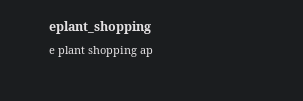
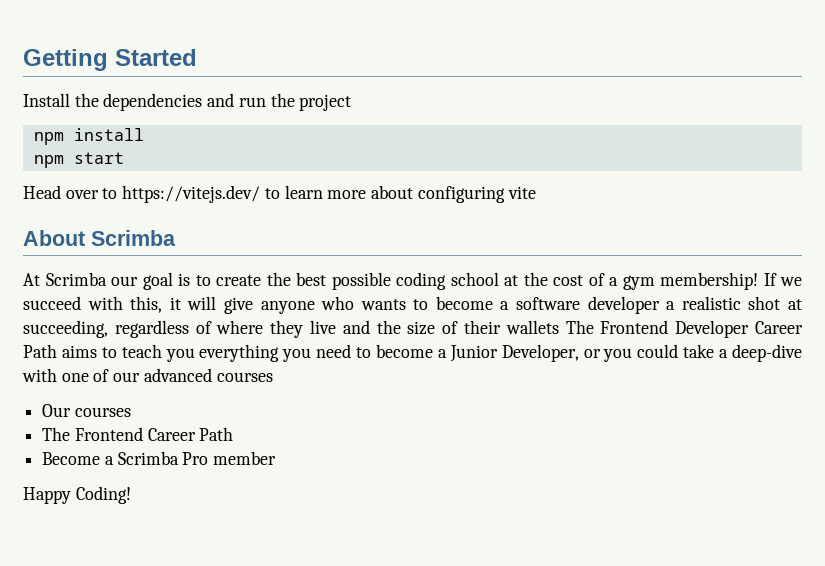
[49,21,151,34] [49,46,153,57] eplant_shopping // e plant shopping ap -> [23,49,197,71] [23,93,352,111] [33,128,144,145] [33,152,124,168] [23,185,536,203] [23,230,176,246] [23,272,802,290] [23,296,803,314] [23,320,803,338] [23,344,803,362] [22,368,273,382] [42,404,131,417] [42,427,234,441] [42,451,277,465] [23,486,131,504] Getting Started // Install the dependencies and run the project // npm install // npm start // Head over to https://vitejs.dev/ to learn more about configuring vite // About Scrimba // At Scrimba our goal is to create the best possible coding school at the cost of a gym membership! If we succeed with this, it will give anyone who wants to become a software developer a realistic shot at succeeding, regardless of where they live and the size of their wallets The Frontend Developer Career Path aims to teach you everything you need to become a Junior Developer, or you could take a deep-dive with one of our advanced courses // Our courses // The Frontend Career Path // Become a Scrimba Pro member // Happy Coding!

